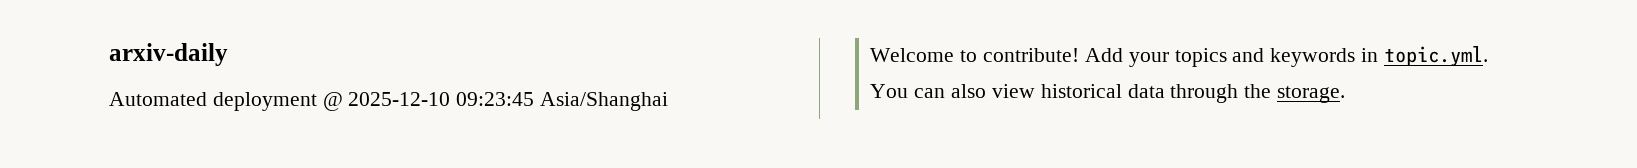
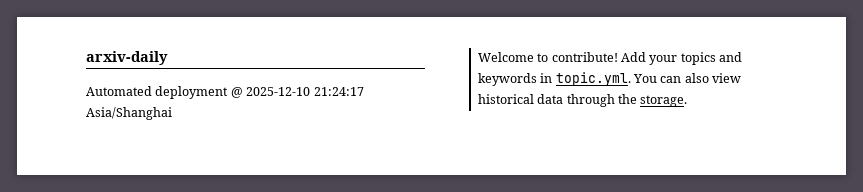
[456,92,535,106] 09:23:45 -> [313,87,364,96] 21:24:17

